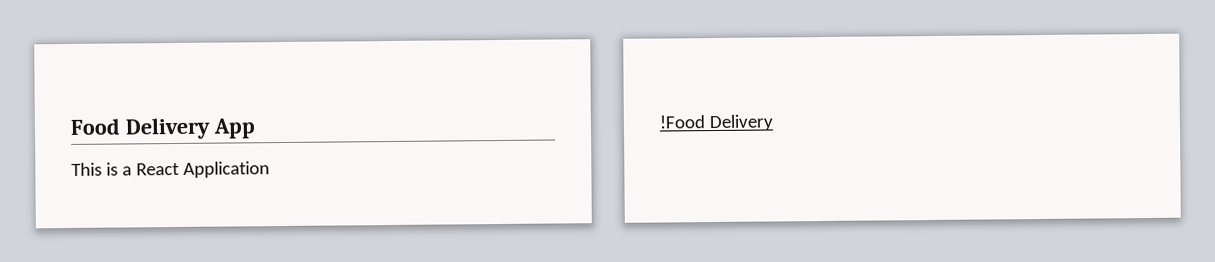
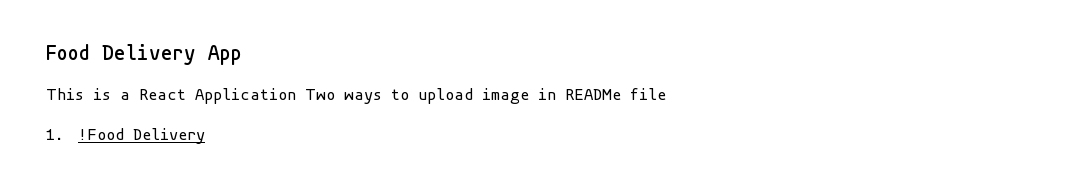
(270, 169) // -> [305,88,666,104] [46,129,64,140] Two ways to upload image in READMe file // 1.

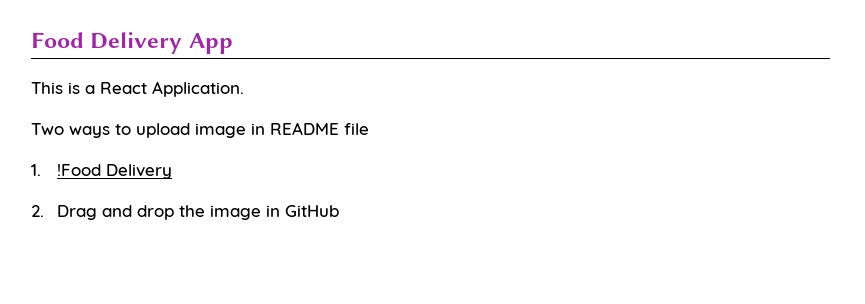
[195,88,296,104] Application -> [152,81,244,97] Application. //
[565,89,621,100] READMe -> [270,122,339,135] README
(206, 136) none -> [31,205,339,220] // 2. Drag and drop the image in GitHub

